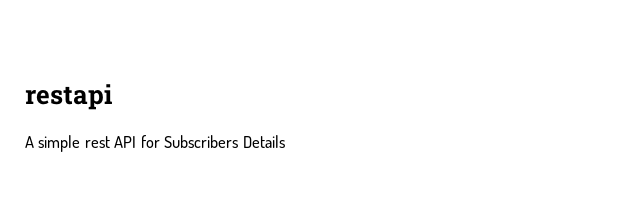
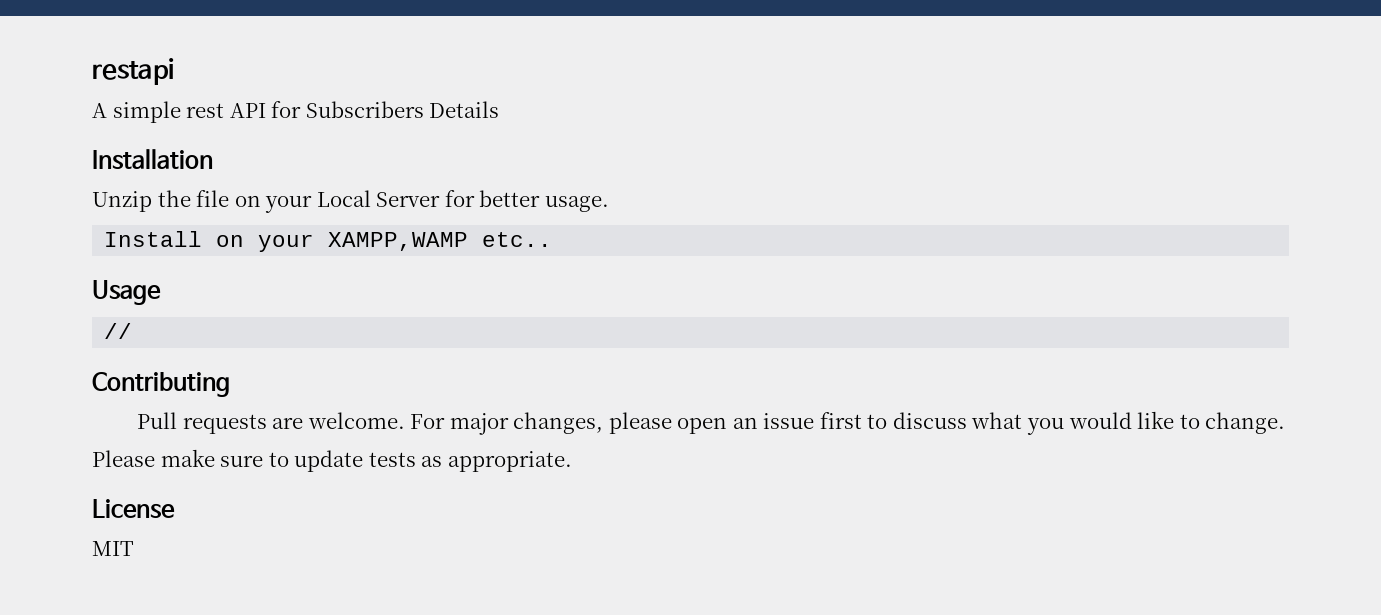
(285, 141) none -> [92,149,213,170] [92,190,609,213] [104,231,553,252] [92,280,161,305] [104,323,133,339] [92,372,230,397] [136,411,1286,435] [92,449,572,472] [92,499,175,519] [92,541,134,556] // Installation // Unzip the file on your Local Server for better usage. // Install on your XAMPP,WAMP etc.. // Usage // // // Contributing // Pull requests are welcome. For major changes, please open an issue first to discuss what you would like to change. // Please make sure to update tests as appropriate. // License // MIT

